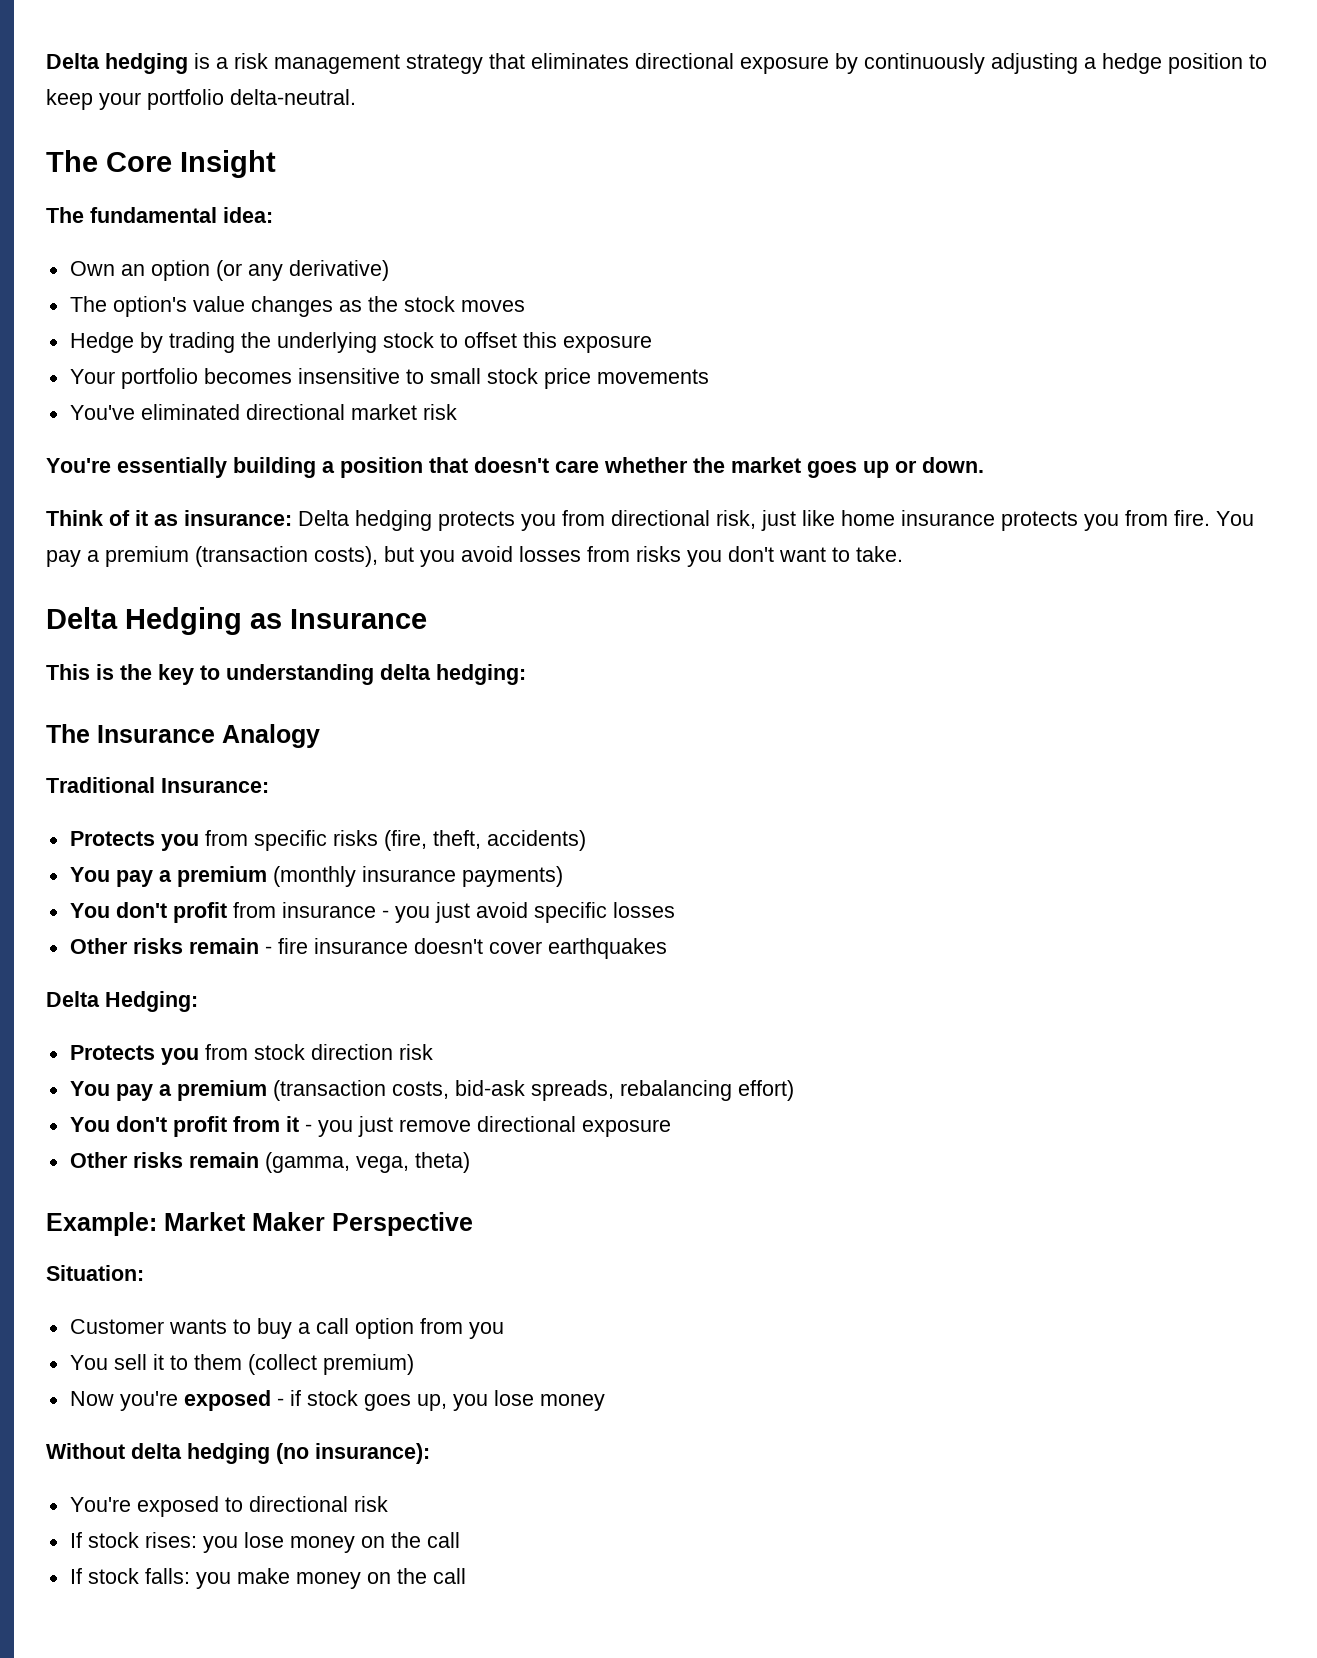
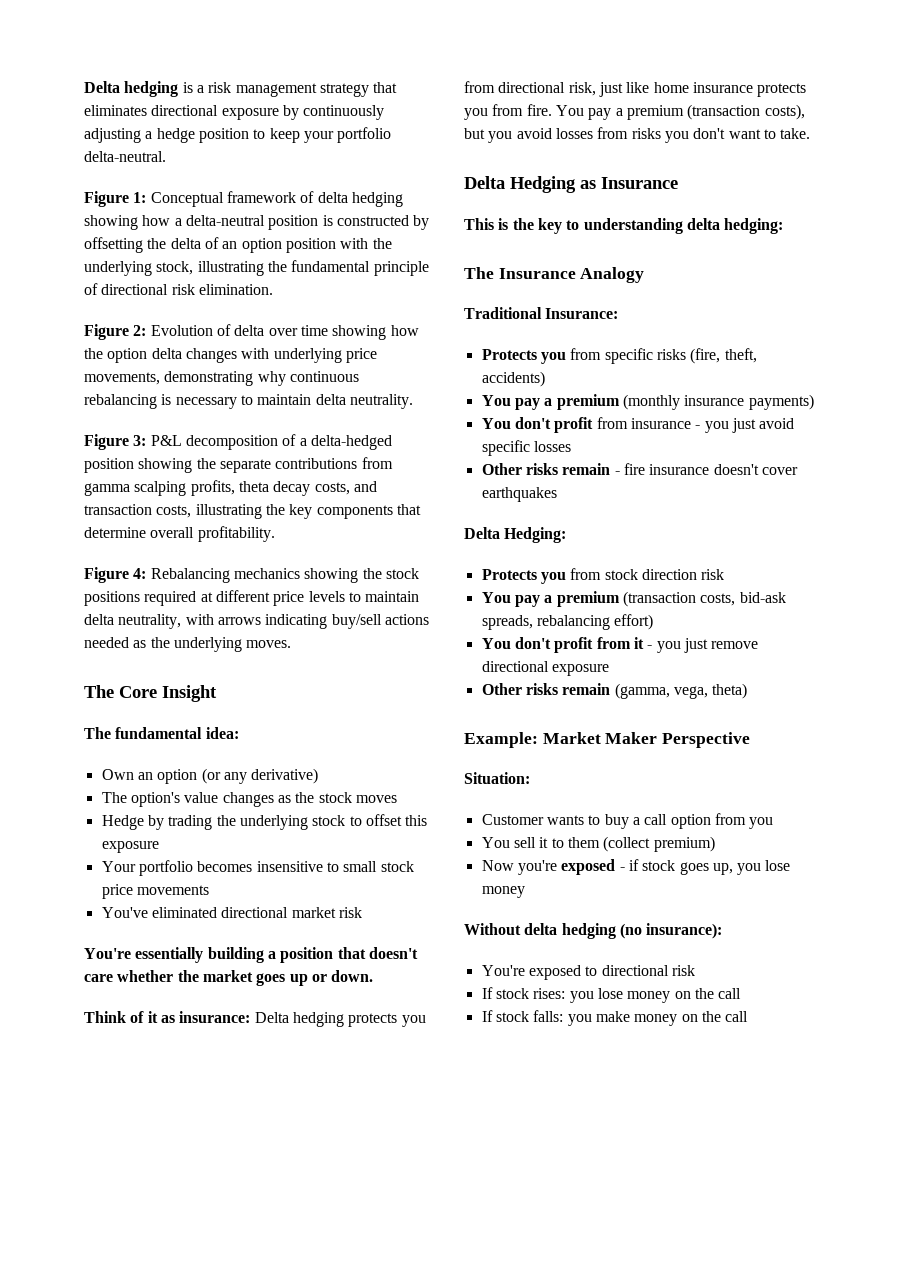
(356, 97) none -> [84,191,403,207] [84,215,430,230] [84,237,392,253] [84,260,429,276] [84,283,273,295] [84,324,419,340] [84,348,377,363] [84,371,359,386] [84,394,413,409] [84,434,392,450] [84,457,393,473] [84,480,377,496] [84,504,421,519] [84,526,275,542] [84,567,419,583] [84,590,420,606] [84,614,429,629] [84,637,292,652] // Figure 1: Conceptual framework of delta hedging showing how a delta-neutral position is constructed by offsetting the delta of an option position with the underlying stock, illustrating the fundamental principle of directional risk elimination. // Figure 2: Evolution of delta over time showing how the option delta changes with underlying price movements, demonstrating why continuous rebalancing is necessary to maintain delta neutrality. // Figure 3: P&L decomposition of a delta-hedged position showing the separate contributions from gamma scalping profits, theta decay costs, and transaction costs, illustrating the key components that determine overall profitability. // Figure 4: Rebalancing mechanics showing the stock positions required at different price levels to maintain delta neutrality, with arrows indicating buy/sell actions needed as the underlying moves.

